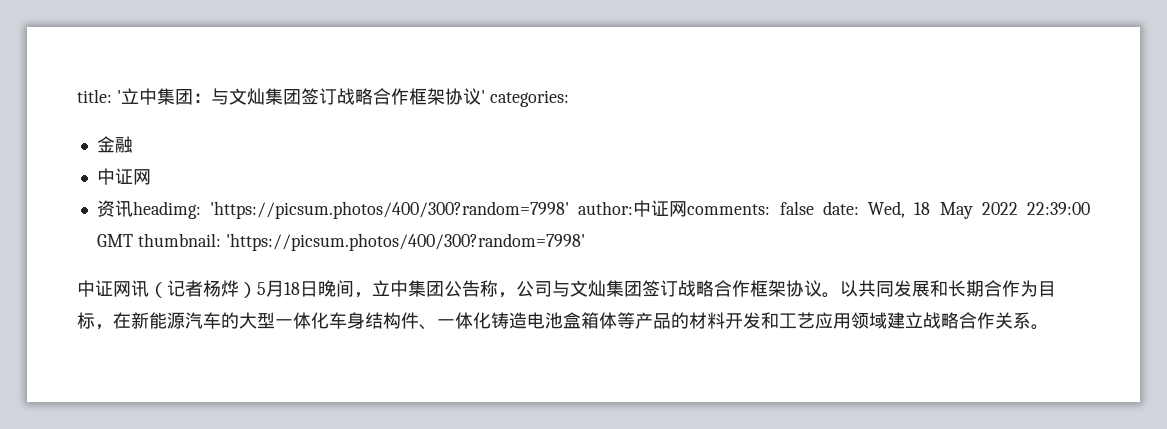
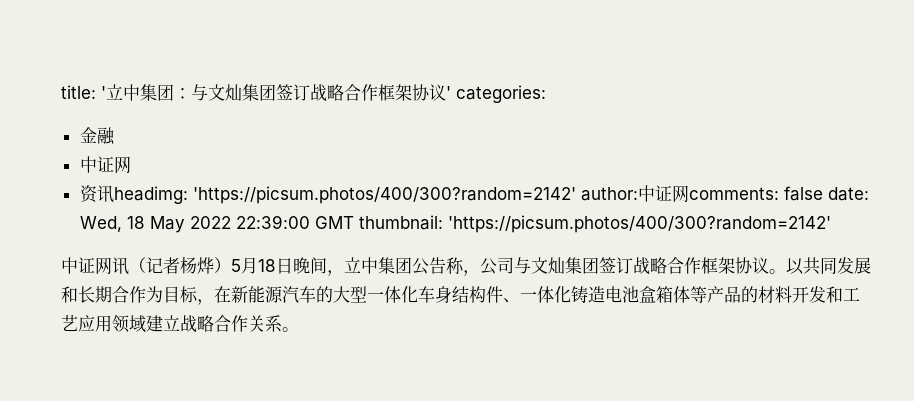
[210,201,570,219] 'https://picsum.photos/400/300?random=7998' -> [192,186,576,204] 'https://picsum.photos/400/300?random=2142'
[225,233,585,251] 'https://picsum.photos/400/300?random=7998' -> [447,215,831,233] 'https://picsum.photos/400/300?random=2142'

